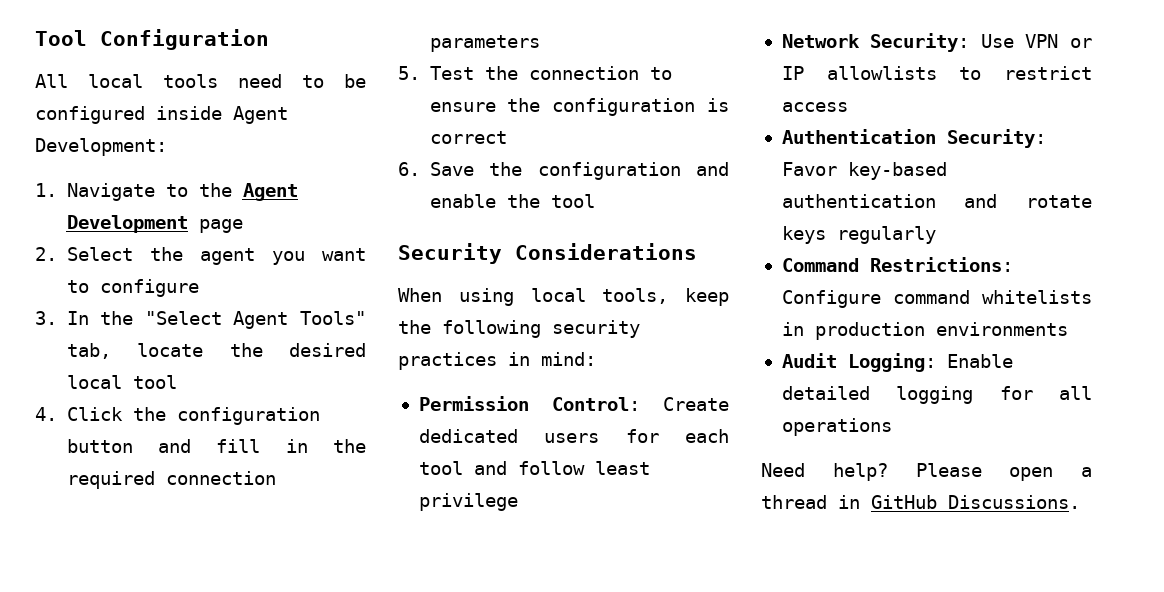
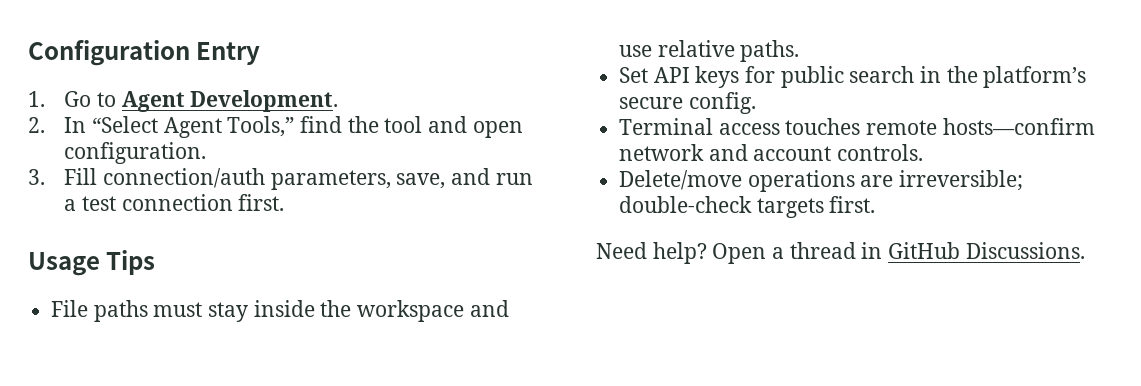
[35,30,87,46] Tool -> (28, 53) none
[35,74,366,88] [35,106,288,124] [35,138,167,156] [35,183,298,201] [66,215,243,233] [35,247,366,265] [66,279,199,297] [35,311,366,329] [66,343,366,359] [66,375,177,389] [35,407,320,425] [66,439,366,453] [66,471,276,489] [429,35,540,52] [398,66,672,80] [429,98,729,116] [429,131,507,144] [398,162,729,180] [429,194,595,208] [398,243,697,264] [398,288,729,306] [398,320,640,338] [398,352,596,370] [418,396,729,411] [418,429,729,443] [418,461,650,475] [418,493,518,511] [781,33,1092,52] [781,66,1092,80] [781,102,848,112] [781,129,1046,148] [781,162,947,180] [781,194,1092,208] [781,226,936,244] [781,257,1013,272] [781,290,1092,308] [781,322,1068,340] [781,353,1013,372] [781,386,1092,404] [781,418,892,436] // All local tools need to be configured inside Agent Development: // 1. Navigate to the Agent Development page // 2. Select the agent you want to configure // 3. In the "Select Agent Tools" tab, locate the desired local tool // 4. Click the configuration button and fill in the required connection parameters // 5. Test the connection to ensure the configuration is correct // 6. Save the configuration and enable the tool // Security Considerations // When using local tools, keep the following security practices in mind: // Permission Control: Create dedicated users for each tool and follow least privilege // Network Security: Use VPN or IP allowlists to restrict access // Authentication Security: Favor key-based authentication and rotate keys regularly // Command Restrictions: Configure command whitelists in production environments // Audit Logging: Enable detailed logging for all operations -> [196,42,261,65] [28,90,339,112] [28,116,523,138] [64,142,207,164] [28,168,533,190] [64,194,285,211] [28,250,156,276] [51,300,509,322] [619,40,800,62] [619,66,1087,88] [619,92,756,114] [619,118,1095,135] [619,144,924,161] [619,170,1024,192] [619,196,876,218] Entry // 1. Go to Agent Development. // 2. In “Select Agent Tools,” find the tool and open configuration. // 3. Fill connection/auth parameters, save, and run a test connection first. // Usage Tips // File paths must stay inside the workspace and use relative paths. // Set API keys for public search in the platform’s secure config. // Terminal access touches remote hosts—confirm network and account controls. // Delete/move operations are irreversible; double-check targets first.
[915,463,1054,481] Please open -> [712,243,767,264] Open

